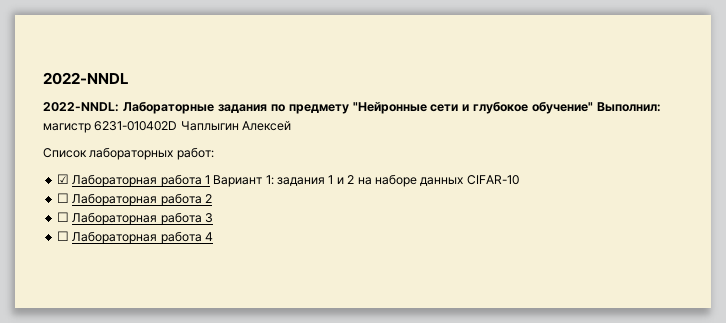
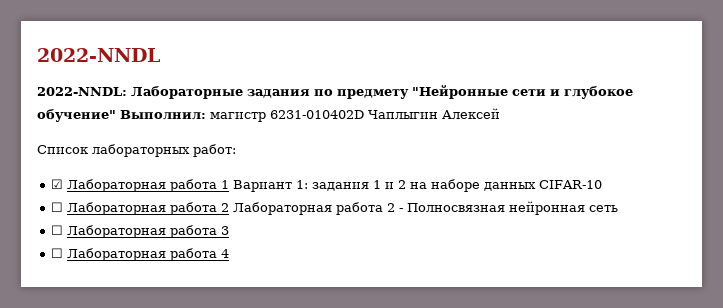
(212, 198) none -> [233,201,619,215] Лабораторная работа 2 - Полносвязная нейронная сеть

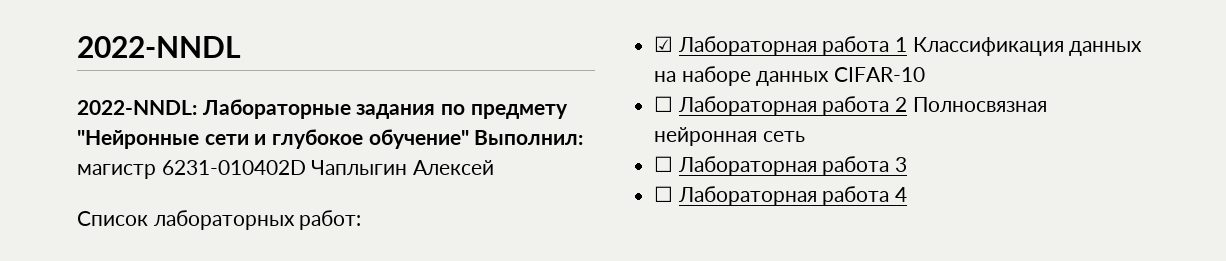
[233,180,407,192] Вариант 1: задания 1 и 2 -> [912,37,1143,56] Классификация данных
[233,202,404,215] Лабораторная работа 2 - -> (908, 104) none

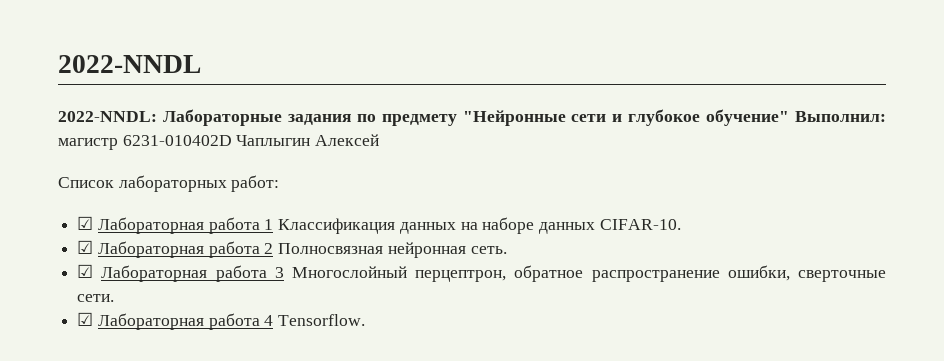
[834,67,926,82] [654,96,674,112] CIFAR-10 // ☐ -> [599,219,681,230] [77,240,94,254] CIFAR-10. // ☑
[762,131,805,142] [654,156,674,172] сеть // ☐ -> [470,246,507,254] [77,264,94,278] сеть. // ☑
[654,186,674,202] // ☐ -> [292,265,887,282] [77,294,115,302] [77,312,94,326] Многослойный перцептрон, обратное распространение ошибки, сверточные сети. // ☑
(908, 194) none -> [278,314,366,326] Tensorflow.

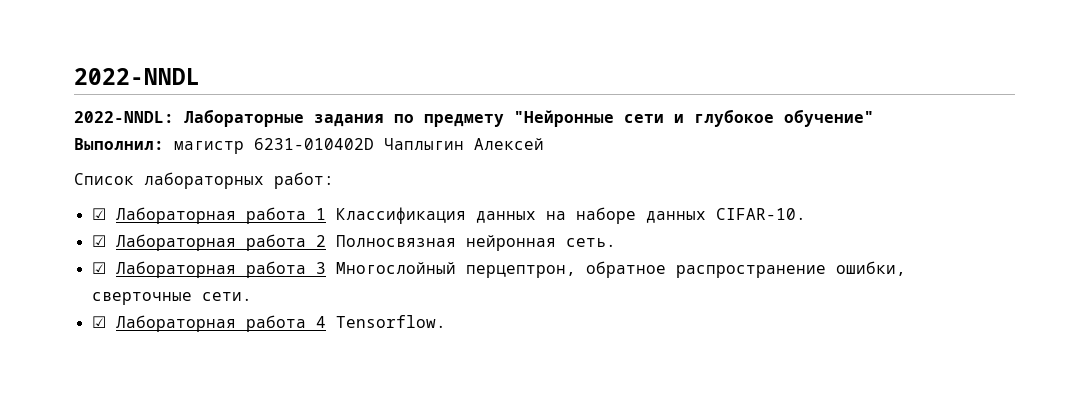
(790, 117) none -> (874, 118) //

